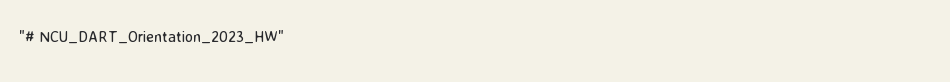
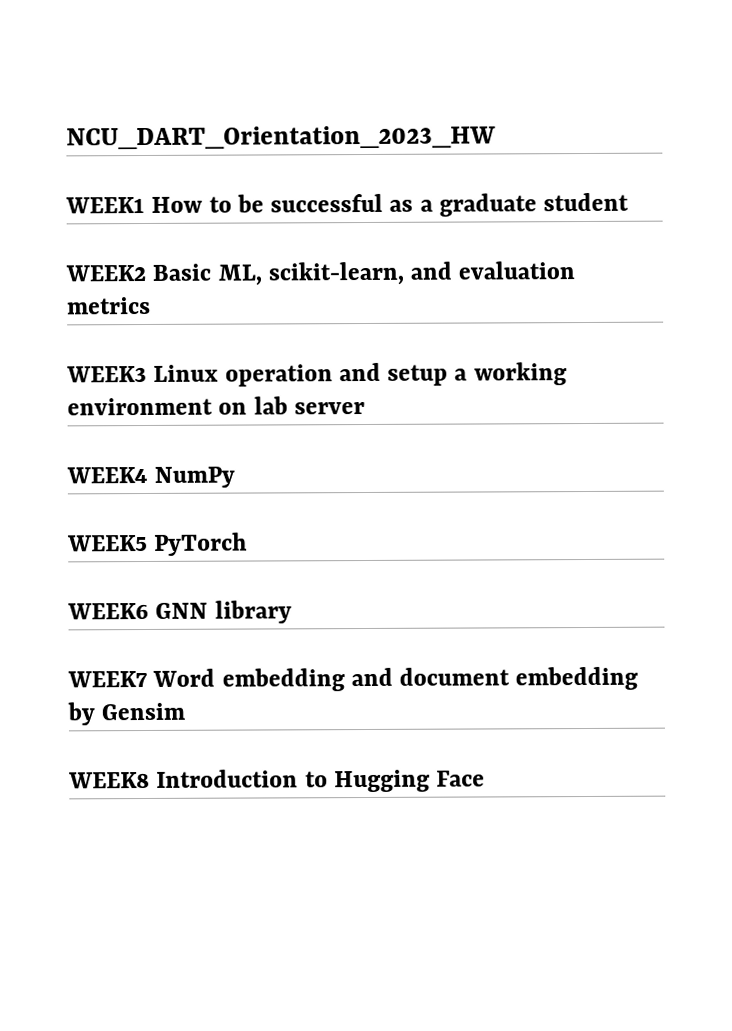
[19,30,285,44] "# NCU_DART_Orientation_2023_HW" -> [66,125,496,150] [65,192,630,217] [65,261,576,286] [67,296,151,315] [66,362,567,387] [67,396,365,416] [66,466,236,488] [67,532,248,556] [67,600,292,624] [67,666,639,692] [67,702,186,726] [68,769,486,793] NCU_DART_Orientation_2023_HW // WEEK1 How to be successful as a graduate student // WEEK2 Basic ML, scikit-learn, and evaluation metrics // WEEK3 Linux operation and setup a working environment on lab server // WEEK4 NumPy // WEEK5 PyTorch // WEEK6 GNN library // WEEK7 Word embedding and document embedding by Gensim // WEEK8 Introduction to Hugging Face

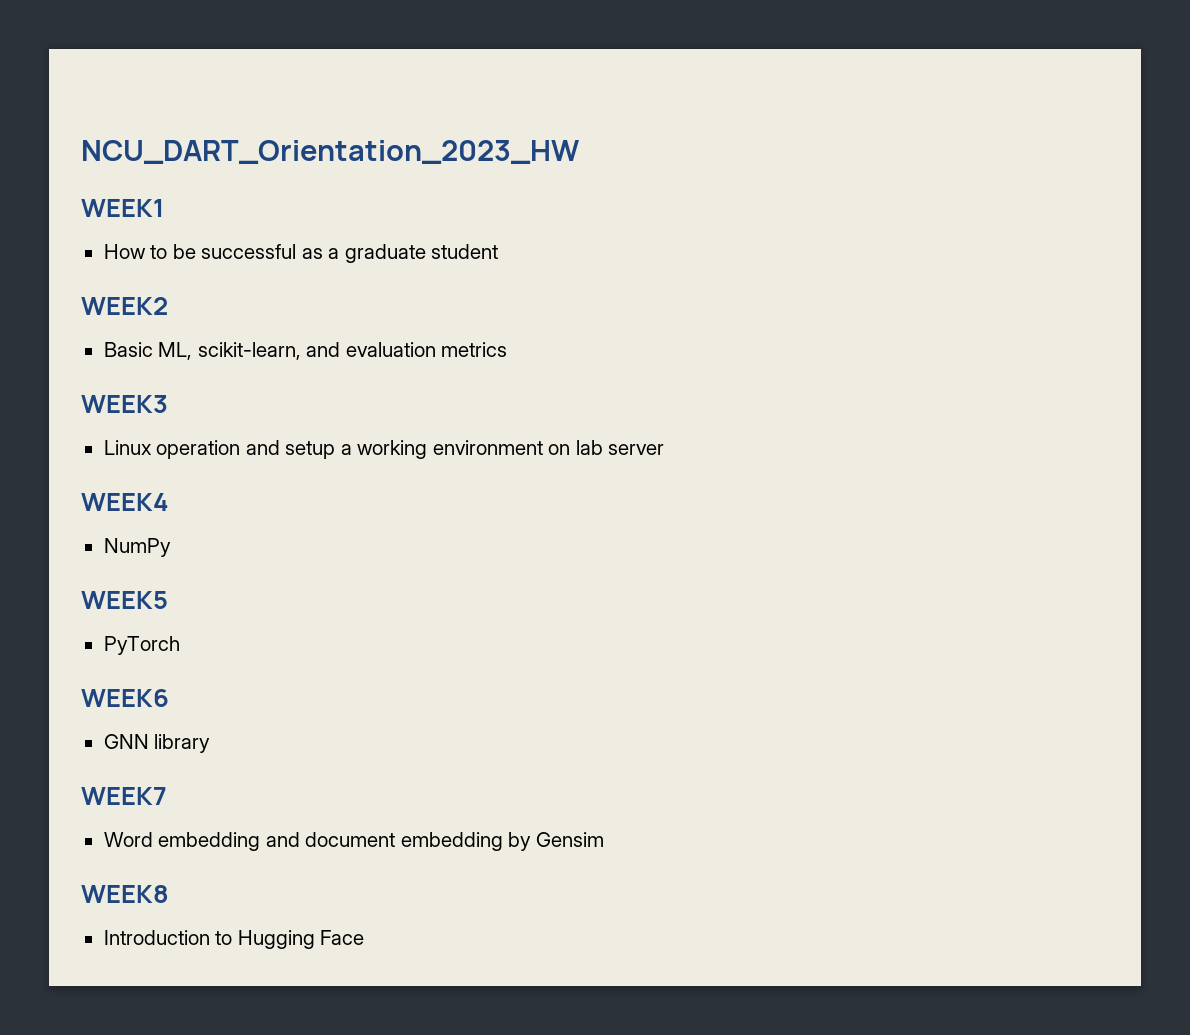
(145, 205) none -> (164, 208) //
(146, 273) none -> (168, 306) //
(147, 374) none -> (168, 404) //
(148, 475) none -> (169, 502) //
(148, 543) none -> (168, 600) //
(149, 611) none -> (169, 698) //
(148, 679) none -> (167, 796) //
(150, 780) none -> (169, 894) //

